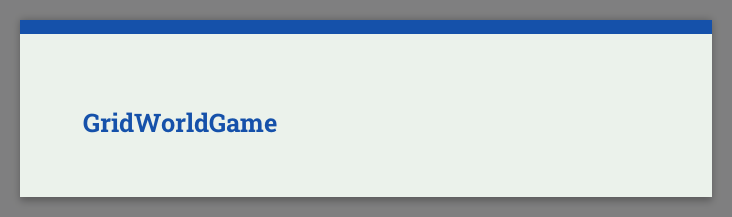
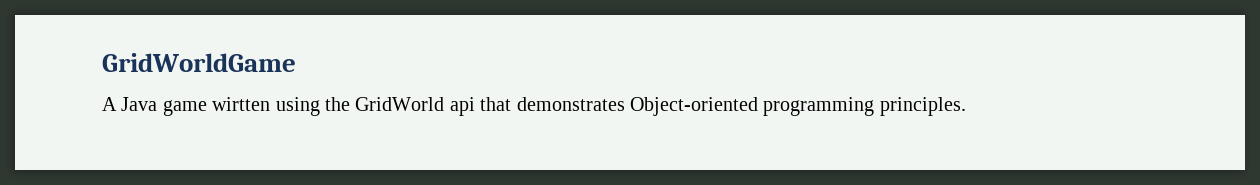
(277, 122) none -> [102,97,966,116] // A Java game wirtten using the GridWorld api that demonstrates Object-oriented programming principles.

